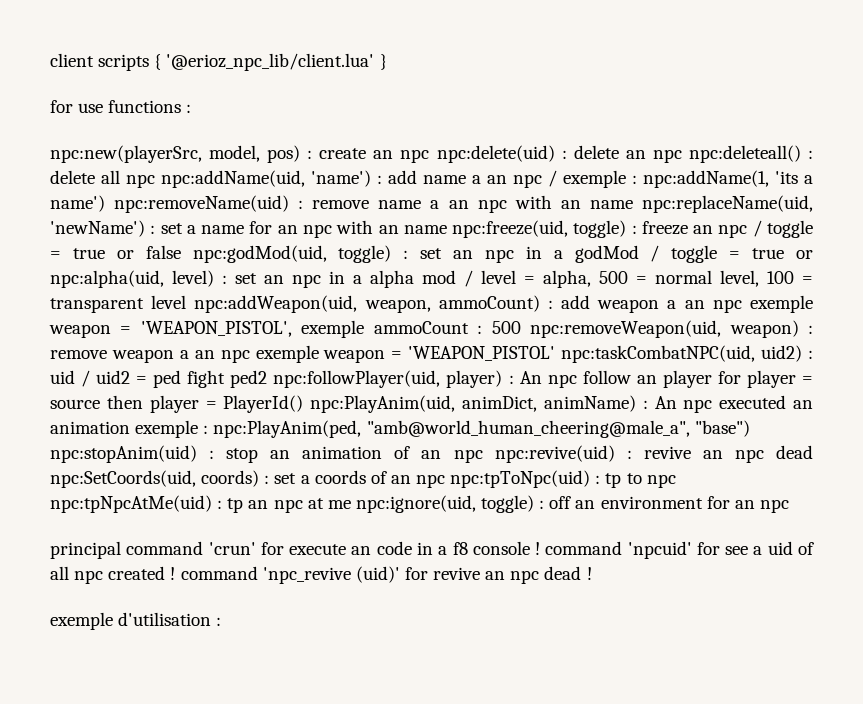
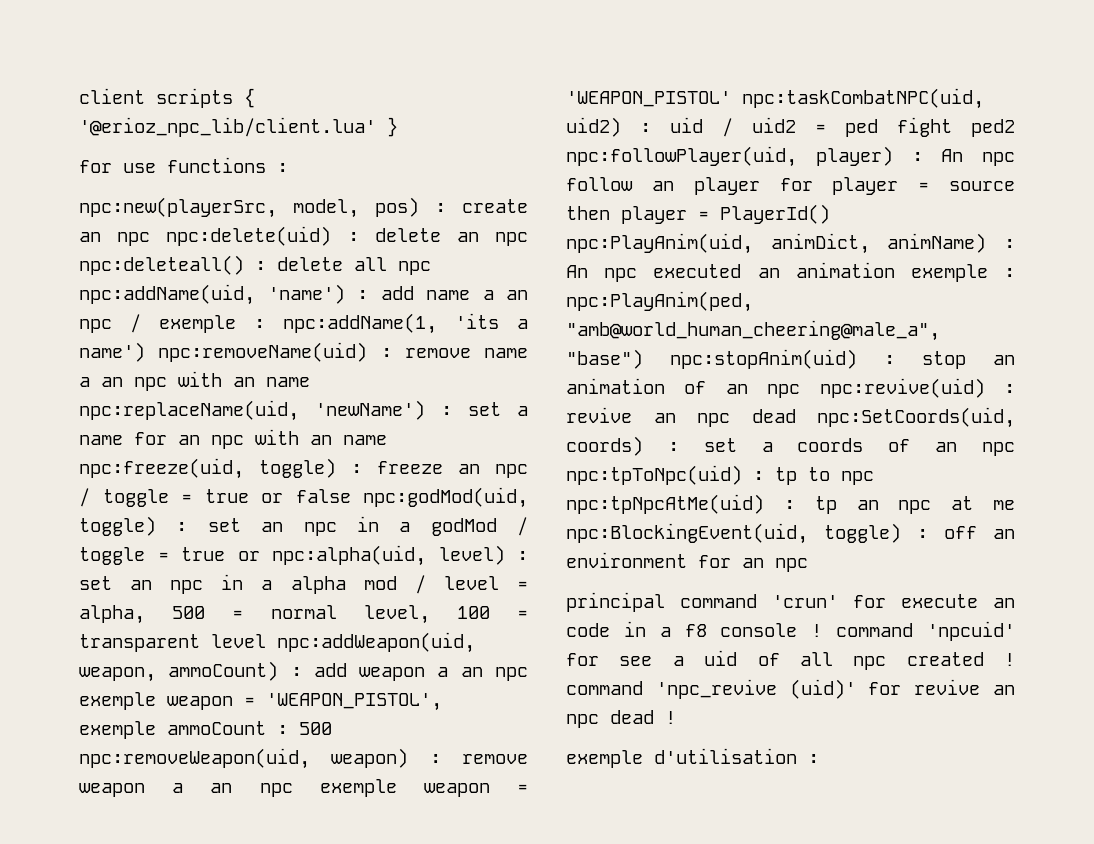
[355,495,476,513] npc:ignore(uid, -> [566,523,808,544] npc:BlockingEvent(uid,

